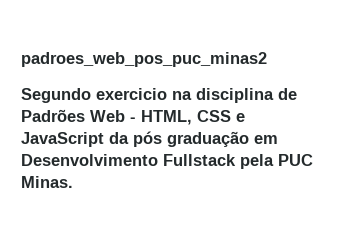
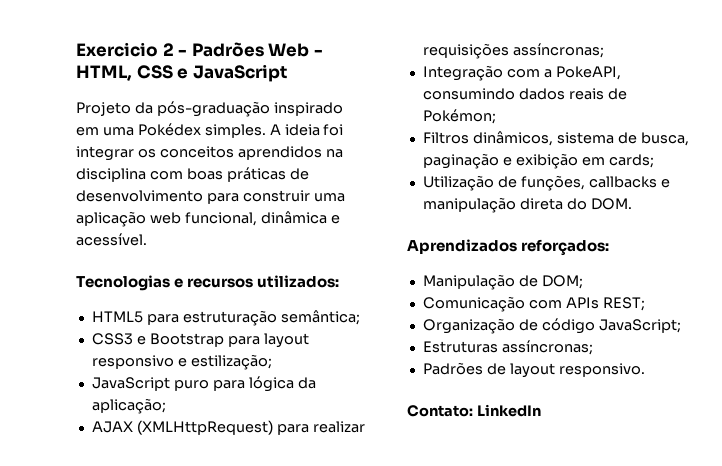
[21,52,267,67] [21,88,297,103] padroes_web_pos_puc_minas2 // Segundo exercicio na disciplina de -> [76,42,188,57] Exercicio 2 -
[109,131,278,147] [21,154,313,169] [21,176,73,188] da pós graduação em Desenvolvimento Fullstack pela PUC Minas. -> [76,101,343,117] [76,123,344,138] [76,146,343,161] [76,167,309,182] [76,190,345,204] [76,211,340,227] [76,233,147,246] [76,275,340,291] [91,310,360,326] [91,333,309,348] [91,354,272,370] [91,376,316,392] [91,398,166,414] [91,420,365,435] [422,43,604,59] [422,65,621,81] [422,88,627,100] [422,109,496,124] [422,131,689,146] [422,153,654,169] [422,175,670,191] [422,197,632,213] [407,239,610,256] [422,274,583,290] [422,296,645,312] [422,318,681,334] [422,340,593,355] [422,362,645,378] [407,404,541,417] // Projeto da pós-graduação inspirado em uma Pokédex simples. A ideia foi integrar os conceitos aprendidos na disciplina com boas práticas de desenvolvimento para construir uma aplicação web funcional, dinâmica e acessível. // Tecnologias e recursos utilizados: // HTML5 para estruturação semântica; // CSS3 e Bootstrap para layout responsivo e estilização; // JavaScript puro para lógica da aplicação; // AJAX (XMLHttpRequest) para realizar requisições assíncronas; // Integração com a PokeAPI, consumindo dados reais de Pokémon; // Filtros dinâmicos, sistema de busca, paginação e exibição em cards; // Utilização de funções, callbacks e manipulação direta do DOM. // Aprendizados reforçados: // Manipulação de DOM; // Comunicação com APIs REST; // Organização de código JavaScript; // Estruturas assíncronas; // Padrões de layout responsivo. // Contato: LinkedIn

